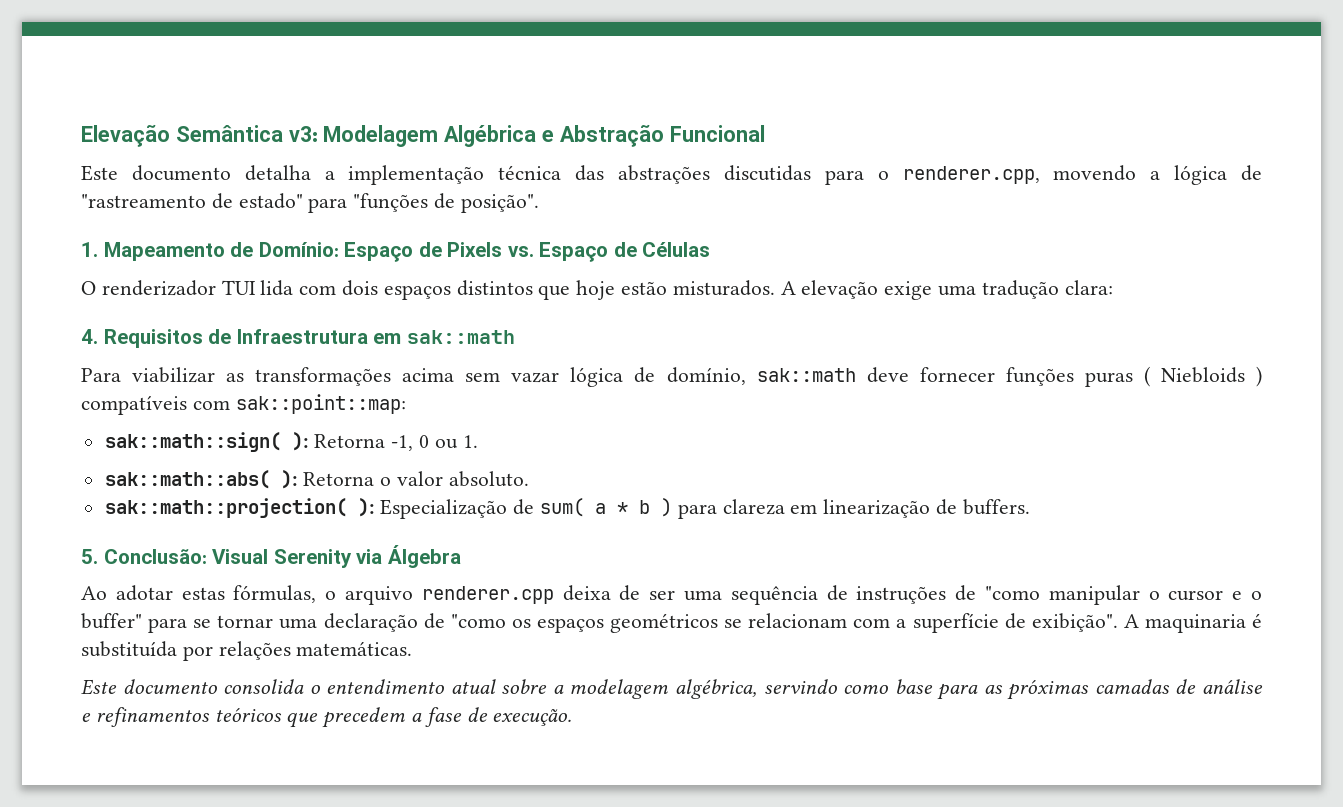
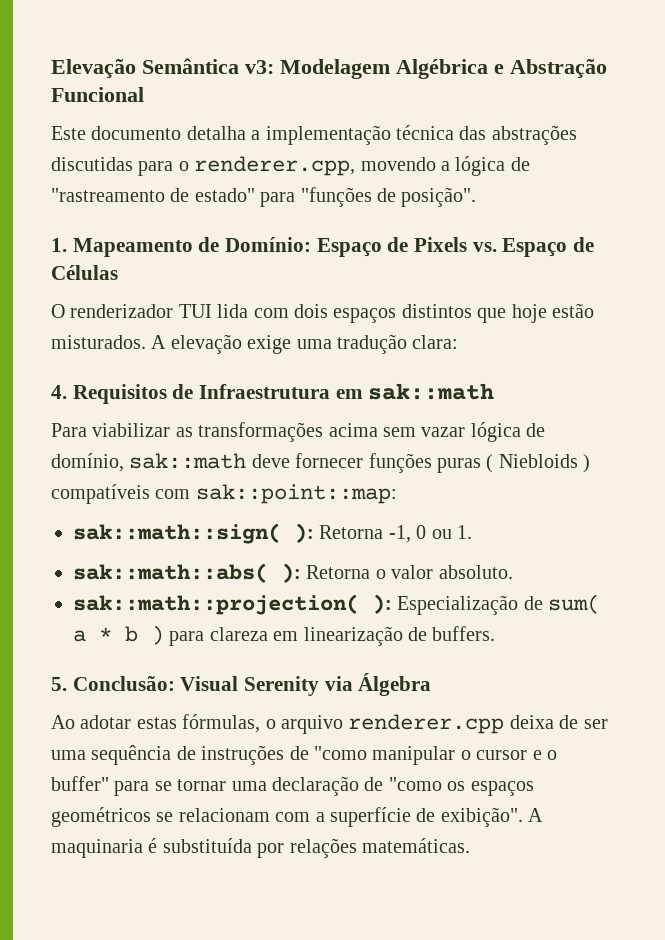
[81,679,1263,700] [81,707,573,728] // Este documento consolida o entendimento atual sobre a modelagem algébrica, servindo como base para as próximas camadas de análise e refinamentos teóricos que precedem a fase de execução. -> (470, 845) none

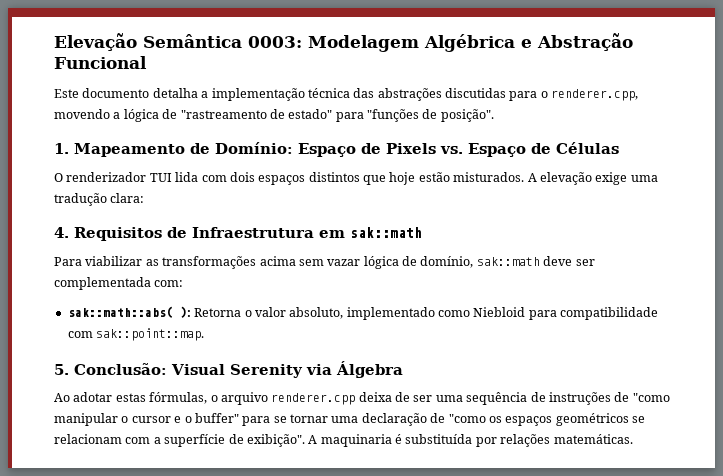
[245,60,274,74] v3: -> [248,36,302,48] 0003:
[295,453,591,473] [51,484,397,504] [73,523,472,544] fornecer funções puras ( Niebloids ) compatíveis com sak::point::map: // sak::math::sign( ): Retorna -1, 0 ou 1. -> [575,259,595,266] [54,277,184,290] ser complementada com:
[438,565,513,579] [73,594,601,615] [73,625,496,646] absoluto. // sak::math::projection( ): Especialização de sum( a * b ) para clareza em linearização de buffers. -> [289,307,659,320] [67,328,205,341] absoluto, implementado como Niebloid para compatibilidade com sak::point::map.

